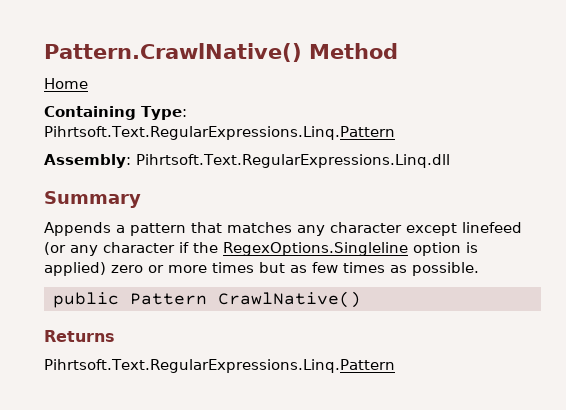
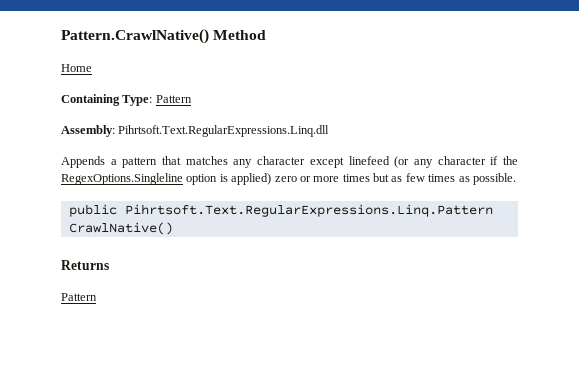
[44,126,395,140] Pihrtsoft.Text.RegularExpressions.Linq.Pattern -> [155,95,192,103] Pattern
[44,191,141,208] // Summary -> (330, 131) none
[129,293,207,305] Pattern -> [124,204,493,217] Pihrtsoft.Text.RegularExpressions.Linq.Pattern
[44,359,395,373] Pihrtsoft.Text.RegularExpressions.Linq.Pattern -> [61,293,97,301] Pattern

